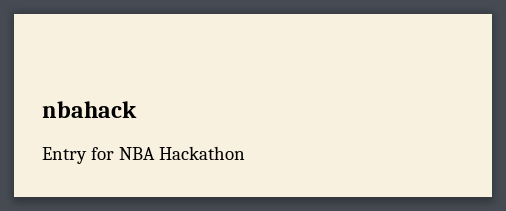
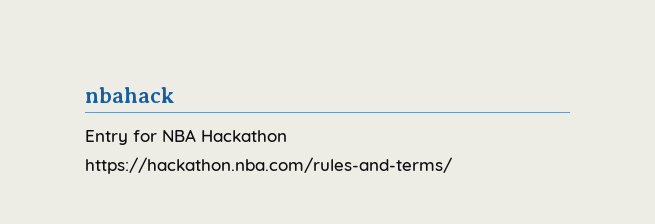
(246, 153) none -> [85,157,452,174] https://hackathon.nba.com/rules-and-terms/

